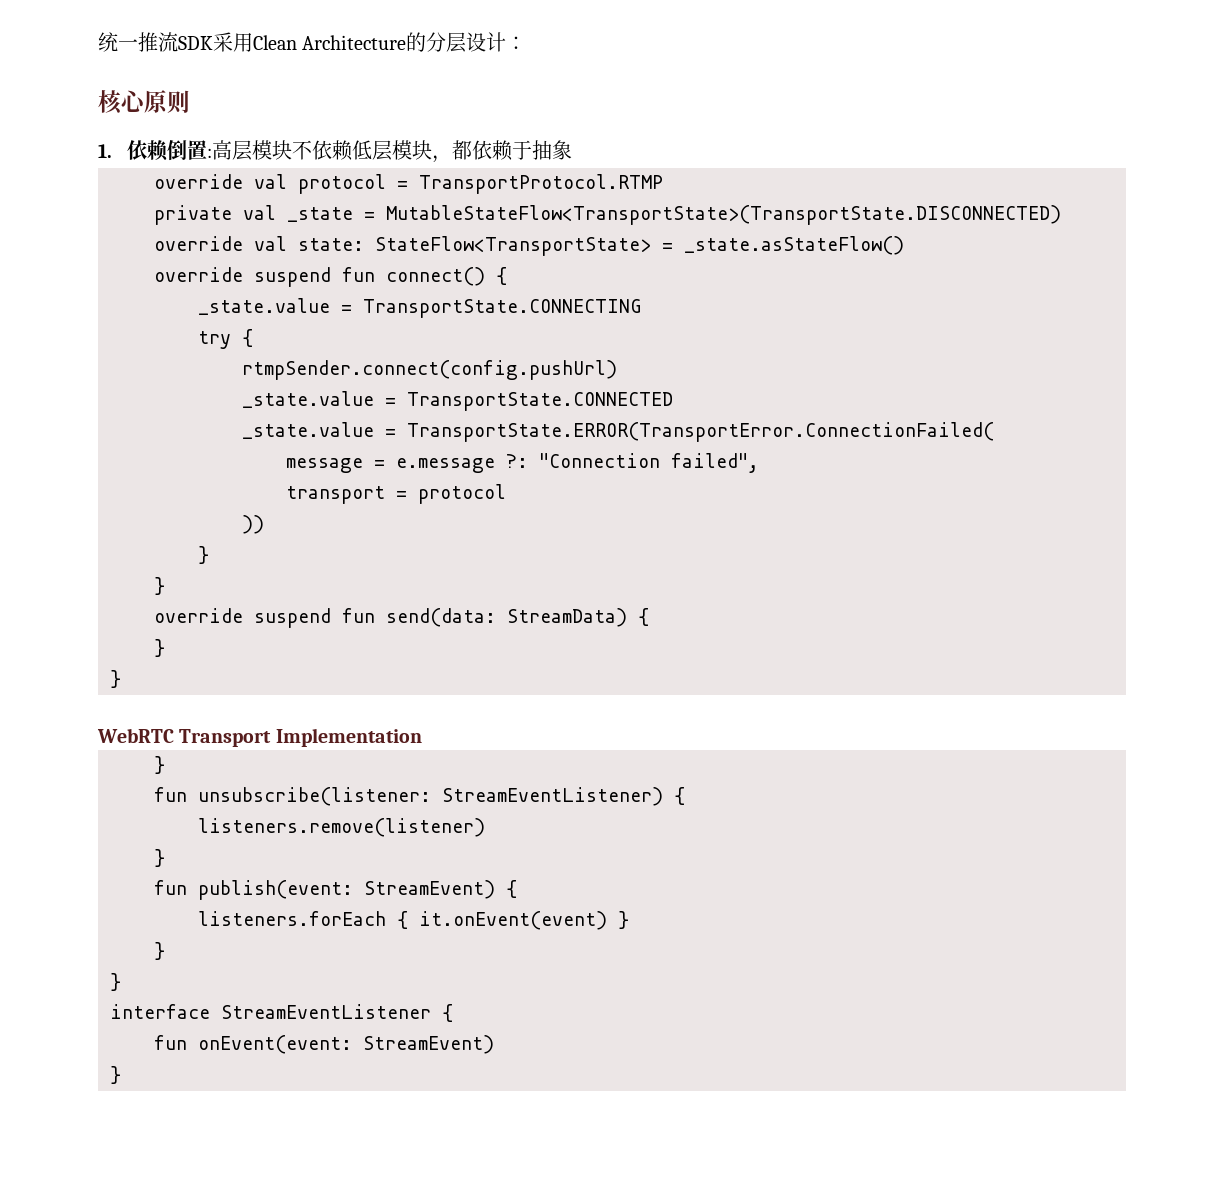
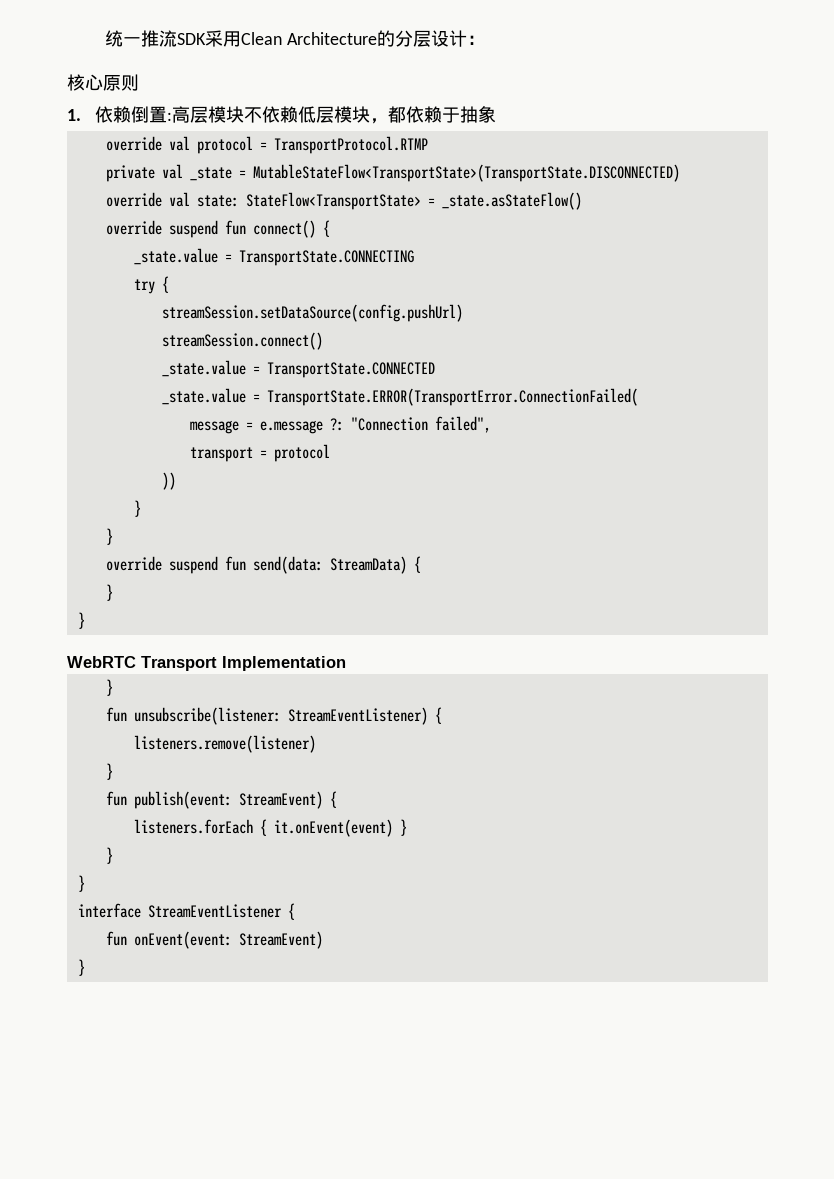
[242,360,617,380] rtmpSender.connect(config.pushUrl) -> [161,304,463,322] [161,332,323,350] streamSession.setDataSource(config.pushUrl) // streamSession.connect()

